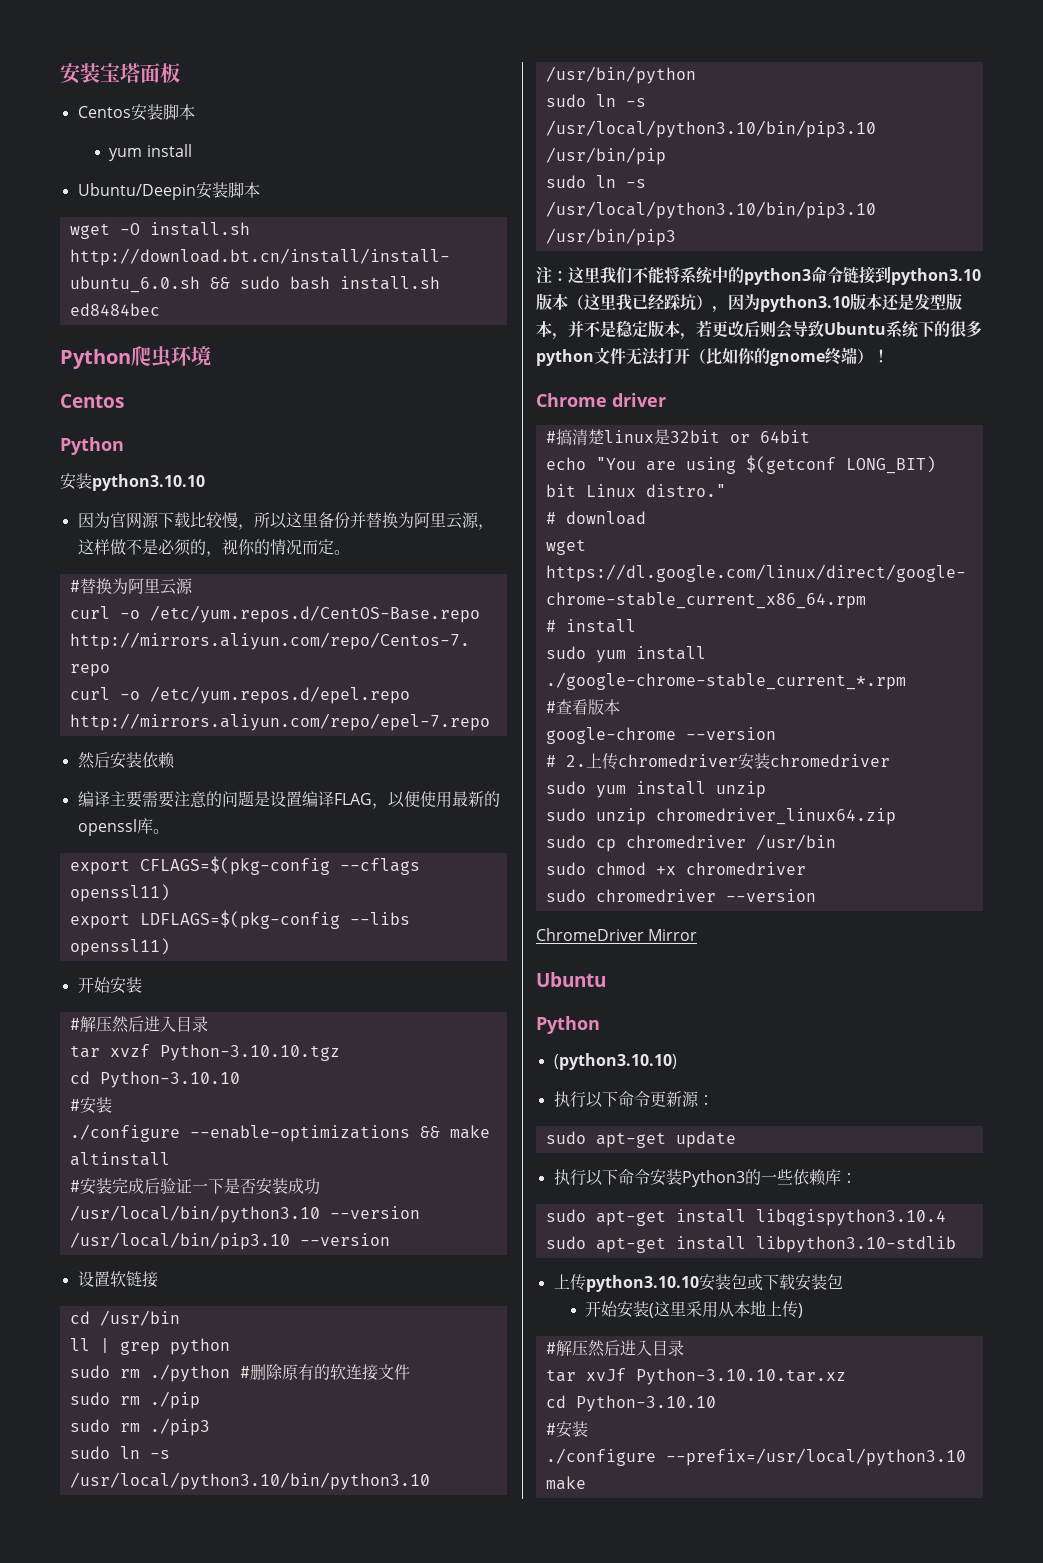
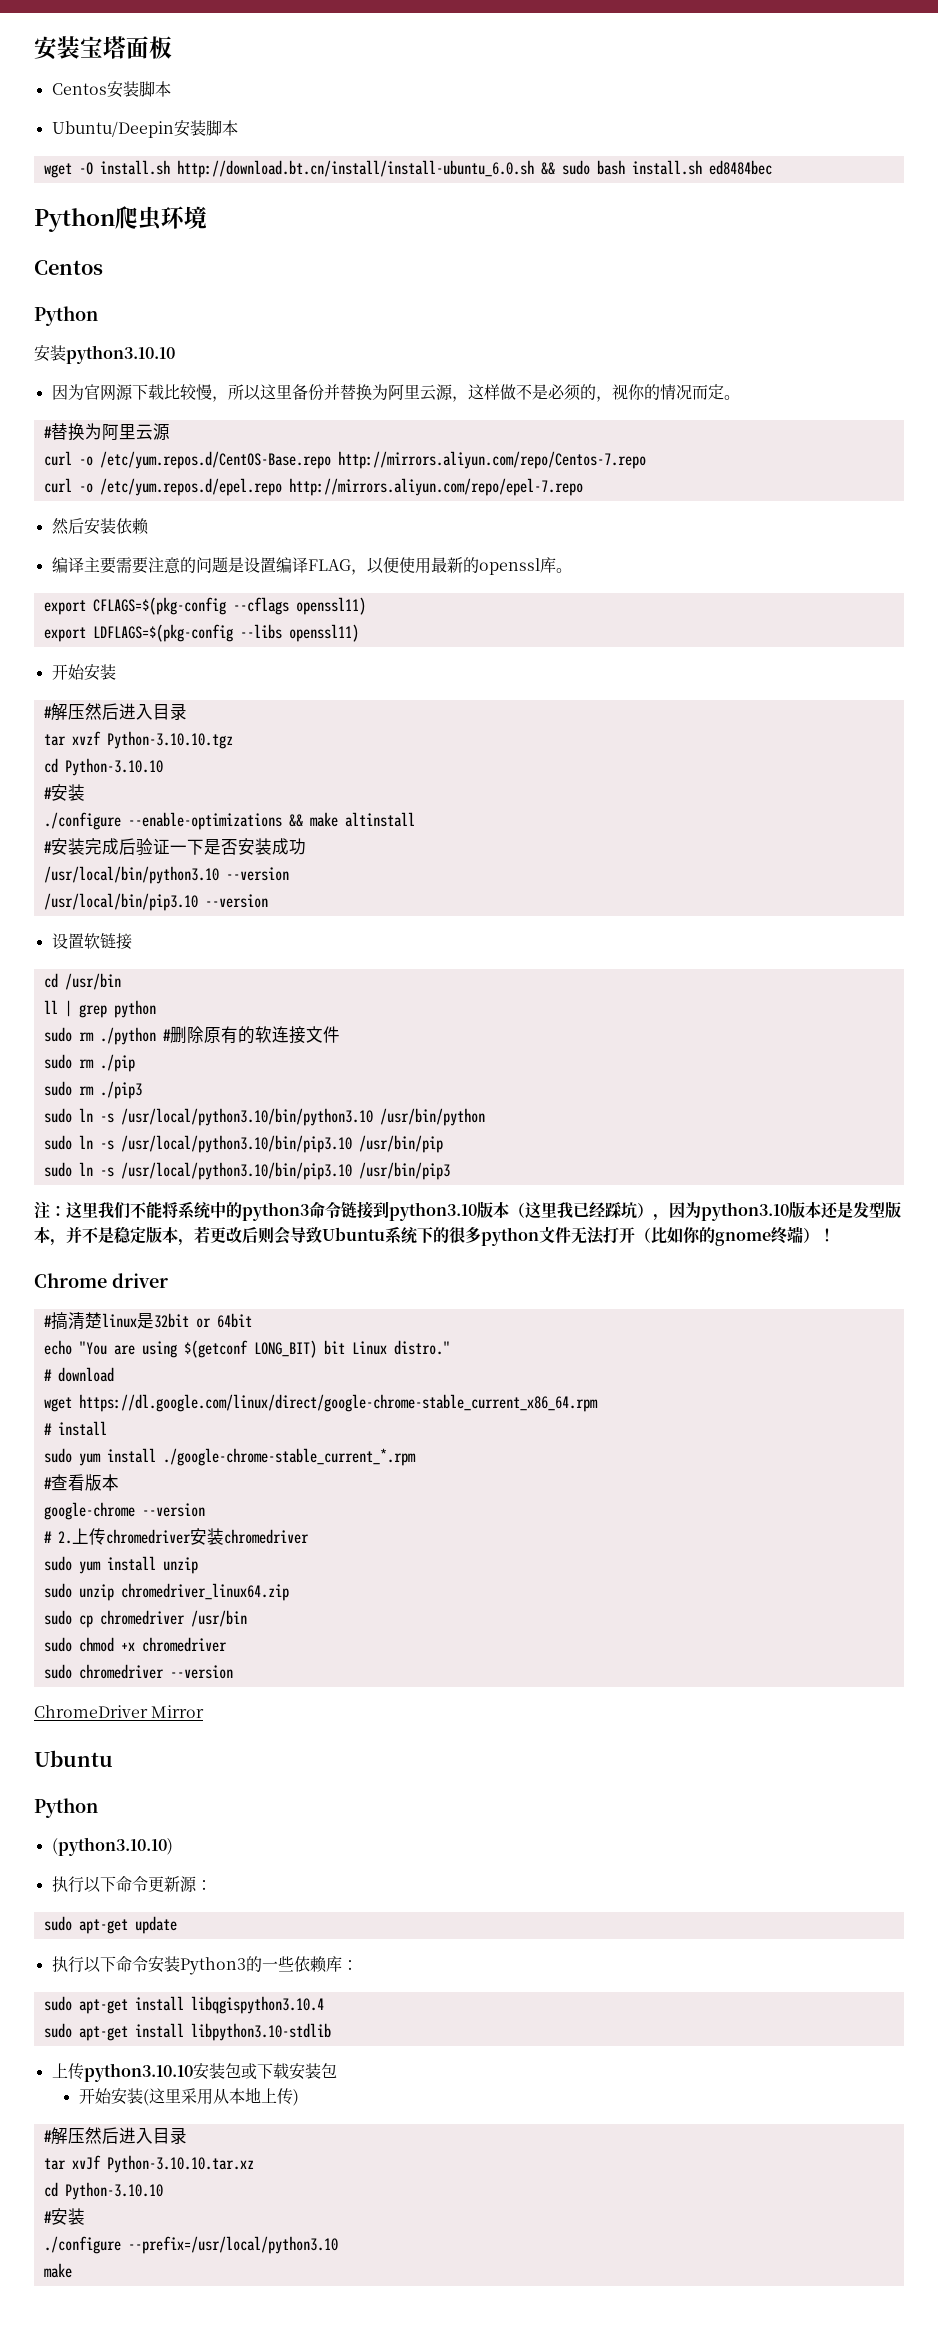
[109,144,192,161] // yum install -> (171, 89) none

